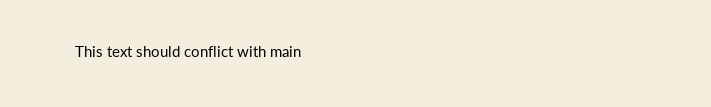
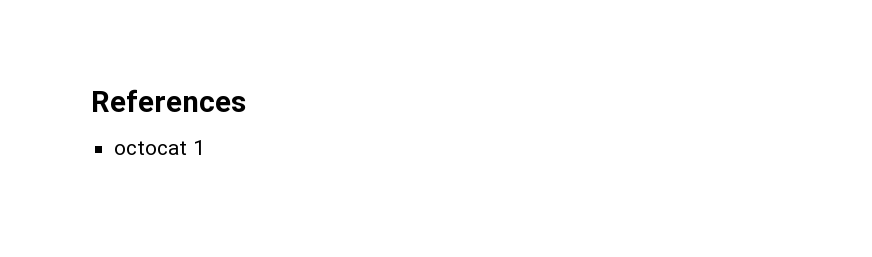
[75,46,301,57] This text should conflict with main -> [91,89,246,112] [114,140,206,155] References // octocat 1

